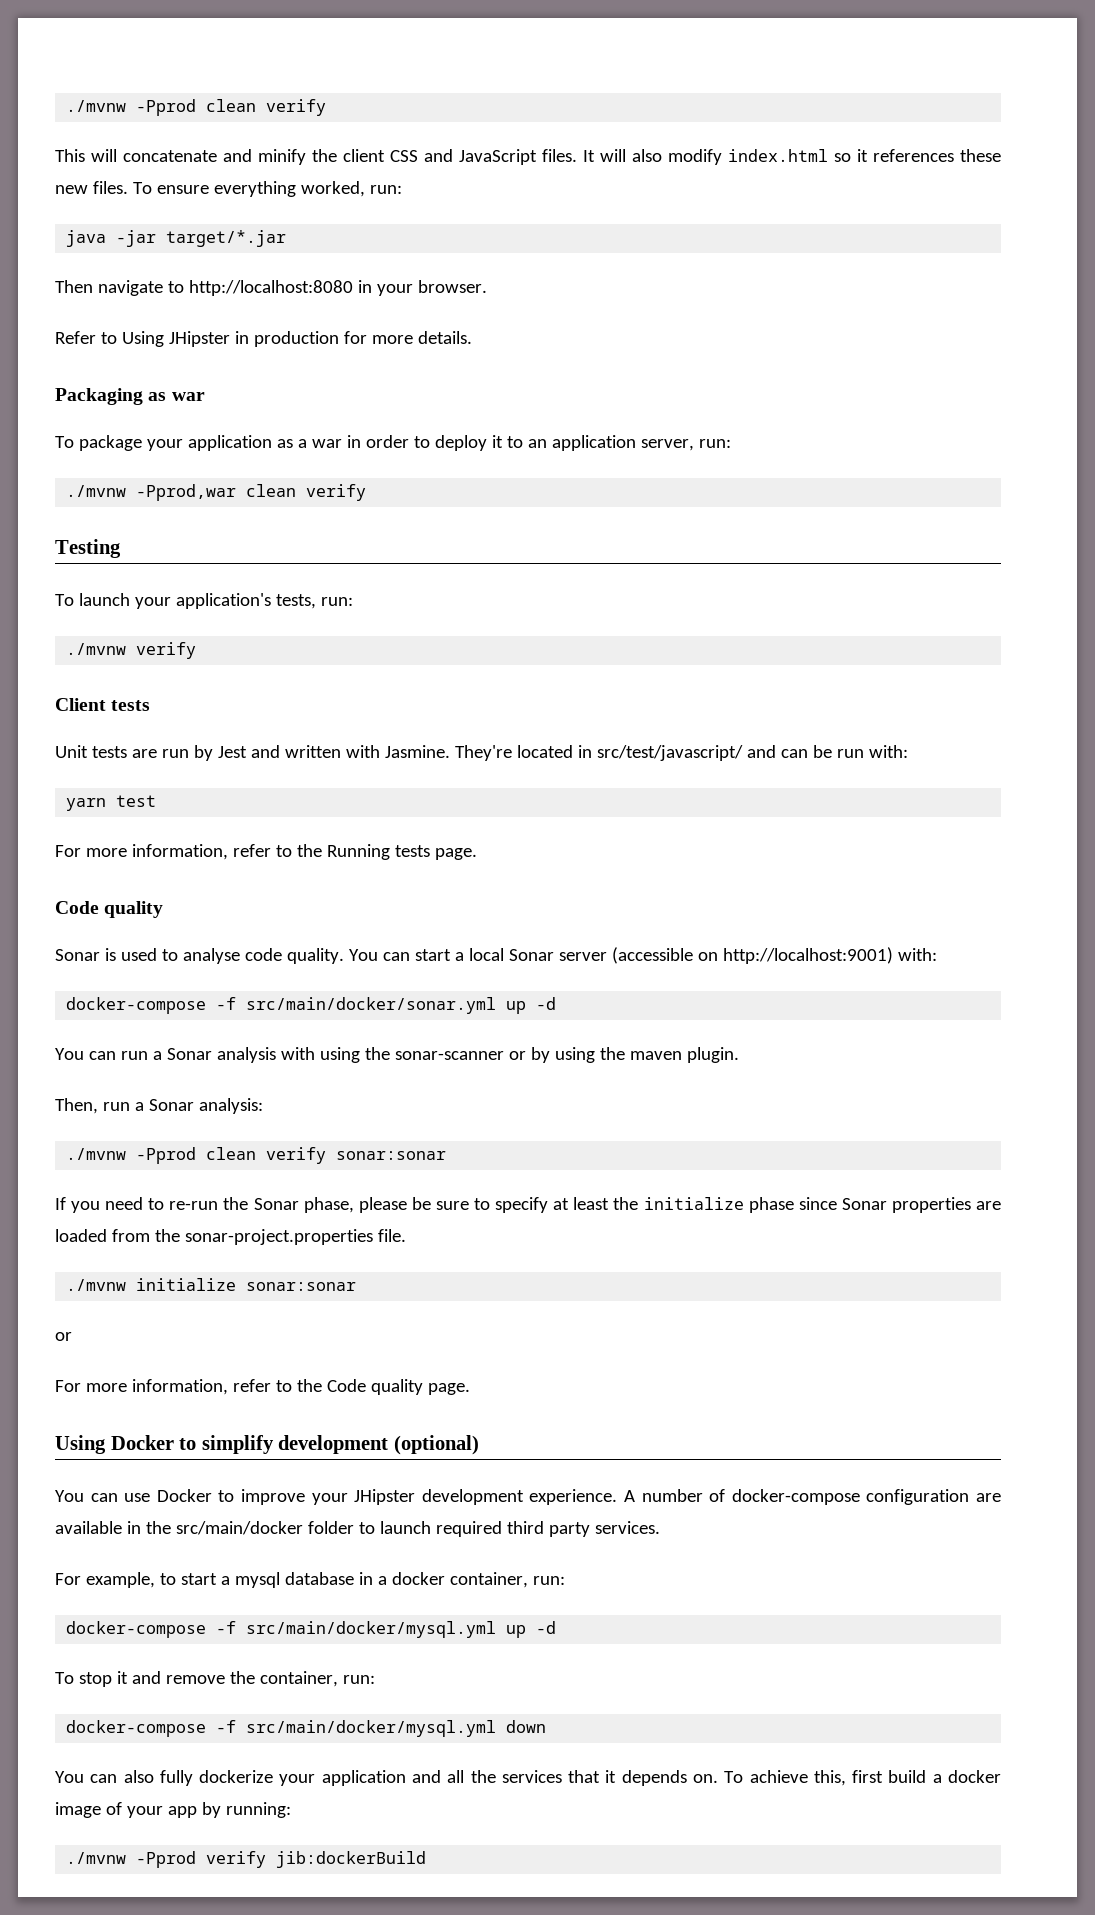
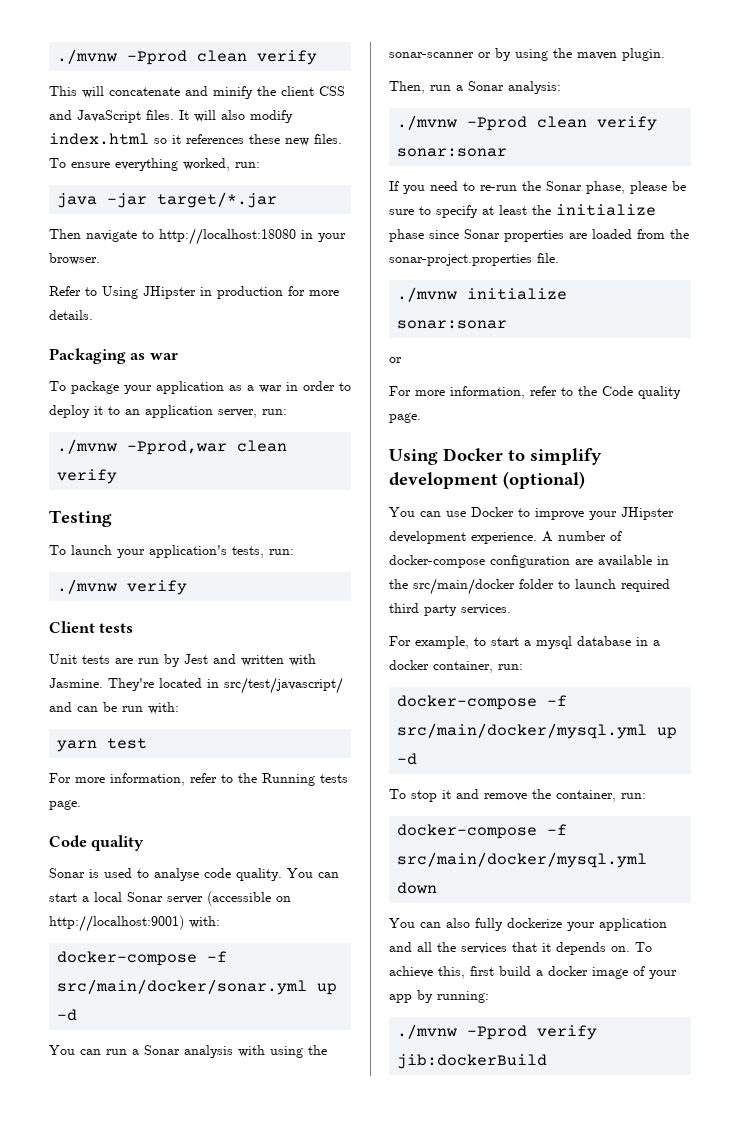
[188,280,353,296] http://localhost:8080 -> [159,228,296,245] http://localhost:18080

